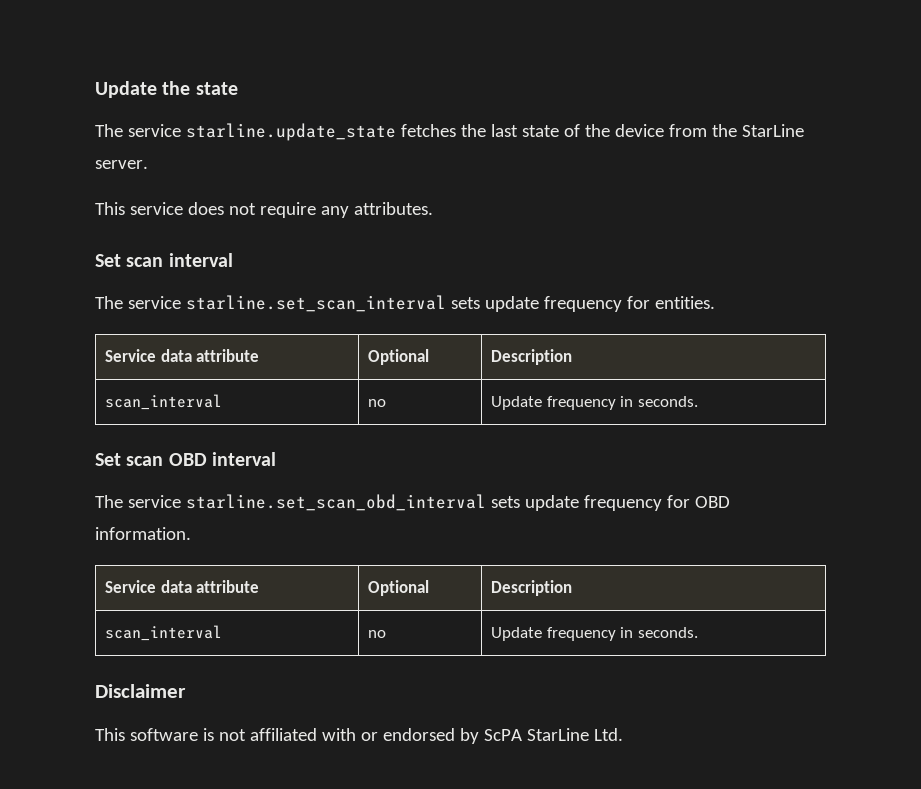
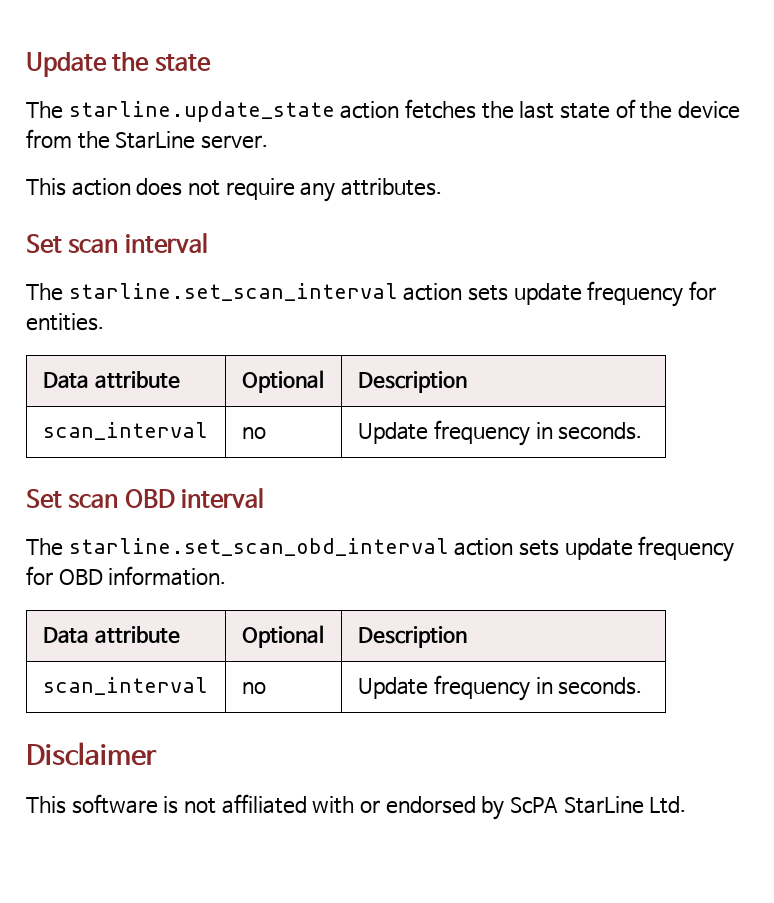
[127,123,396,141] service starline.update_state -> [68,101,400,122] starline.update_state action
[129,202,183,215] service -> [71,178,131,196] action
[127,295,446,312] service starline.set_scan_interval -> [68,283,463,301] starline.set_scan_interval action
[105,349,192,362] Service data -> [42,372,90,388] Data
[127,494,486,511] service starline.set_scan_obd_interval -> [68,538,514,556] starline.set_scan_obd_interval action
[105,580,192,593] Service data -> [42,627,90,643] Data

